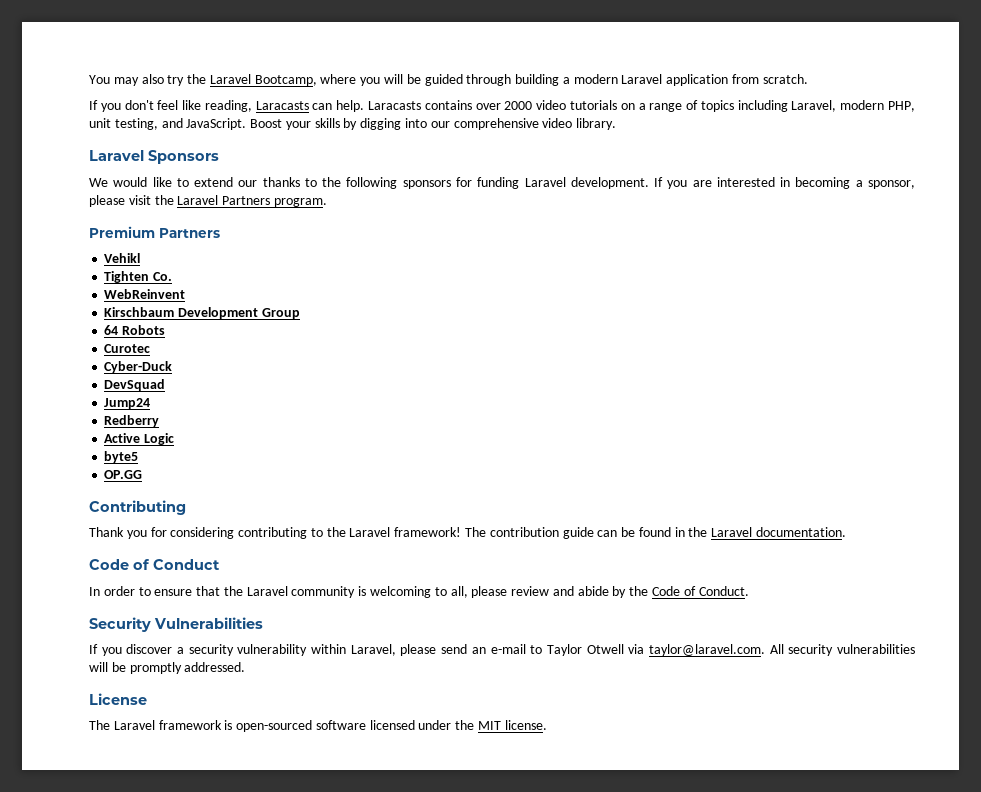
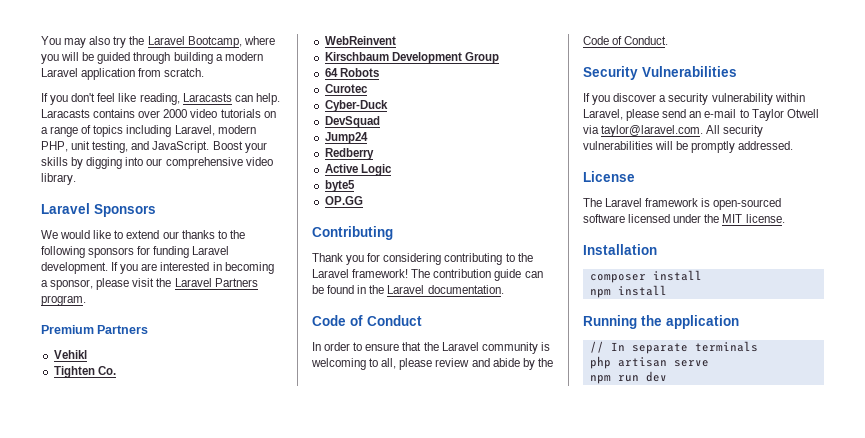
(547, 725) none -> [583,244,657,255] [589,270,702,283] [589,285,667,298] [583,315,739,329] [589,341,758,354] [589,356,709,369] [589,371,667,384] // Installation // composer install // npm install // Running the application // // In separate terminals // php artisan serve // npm run dev

